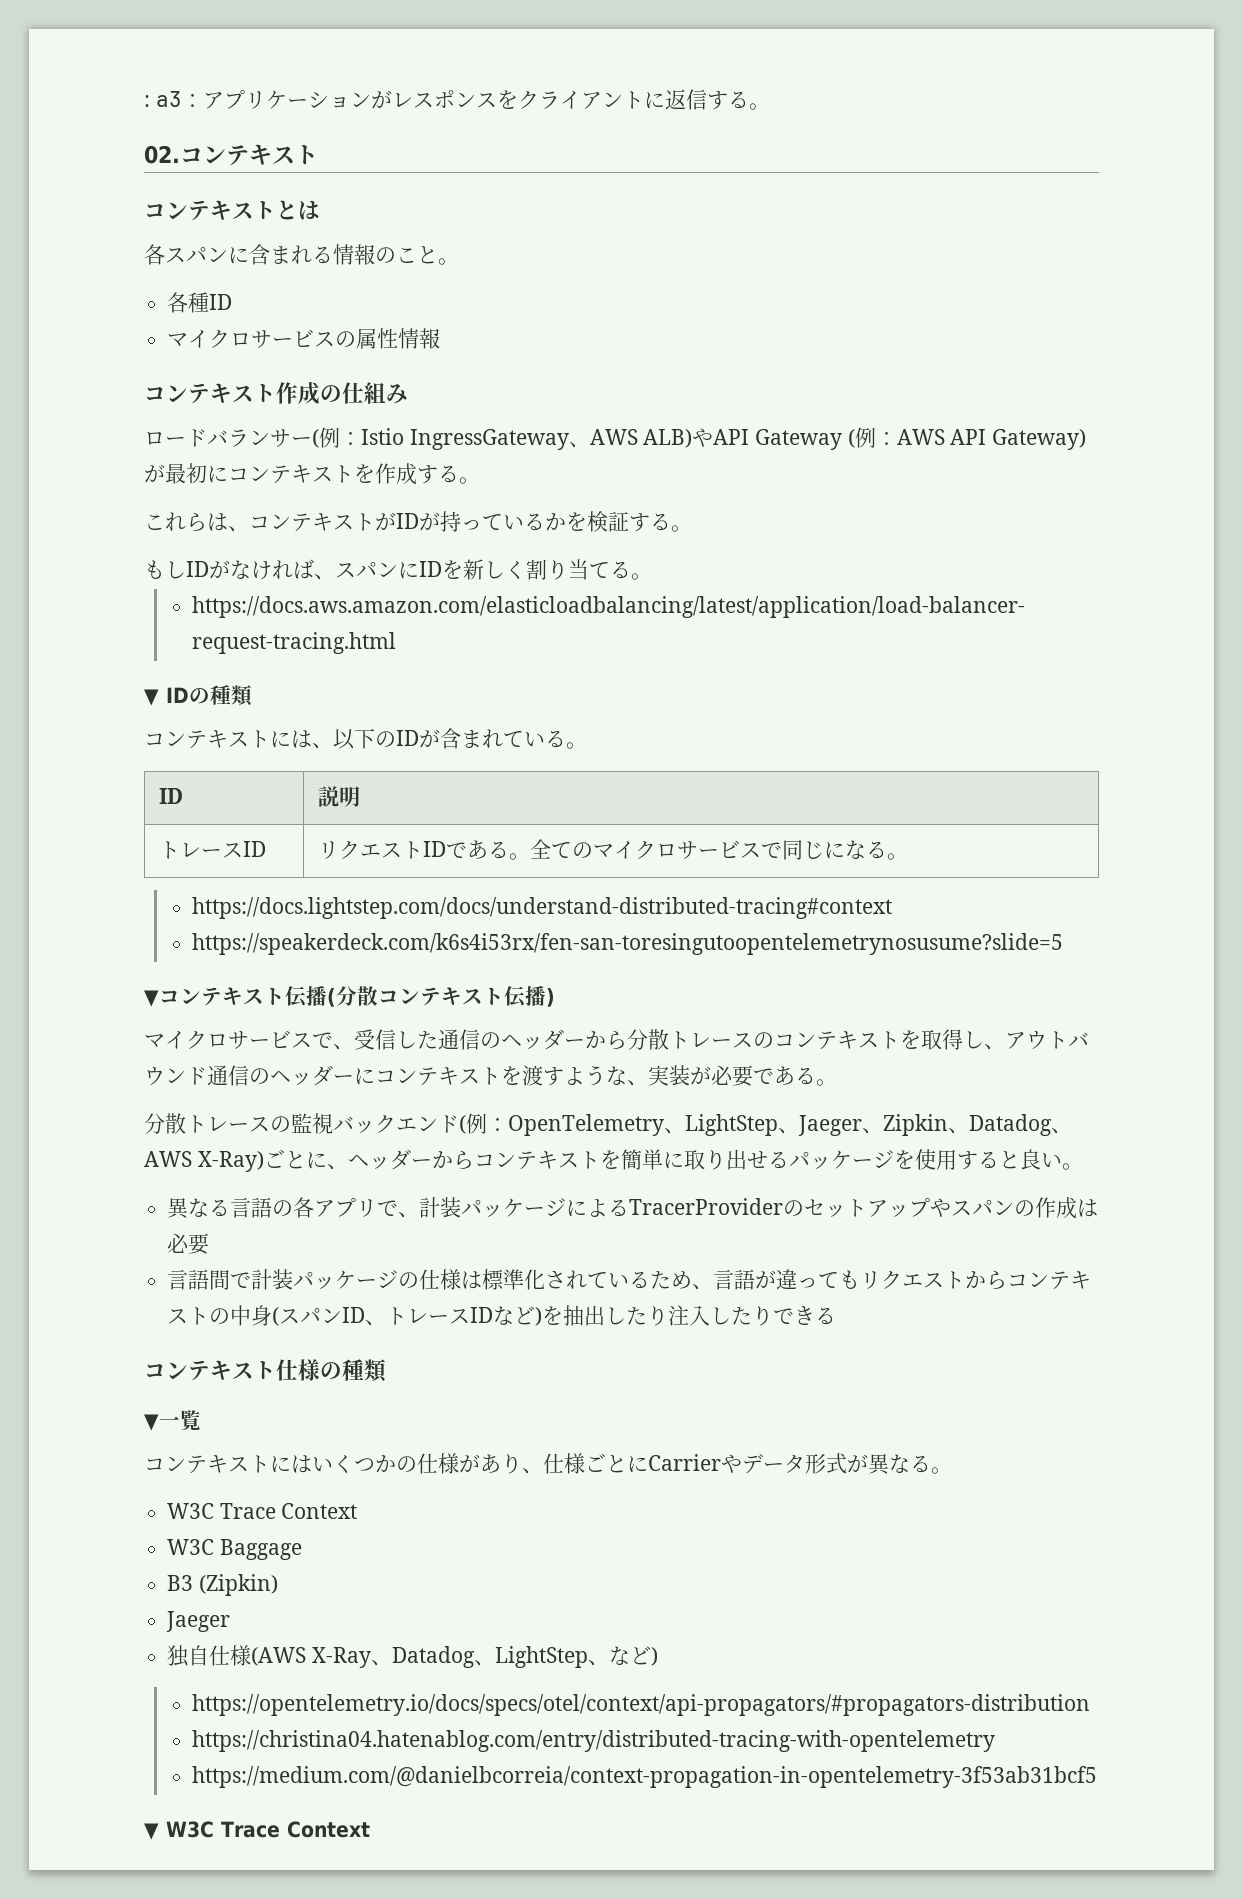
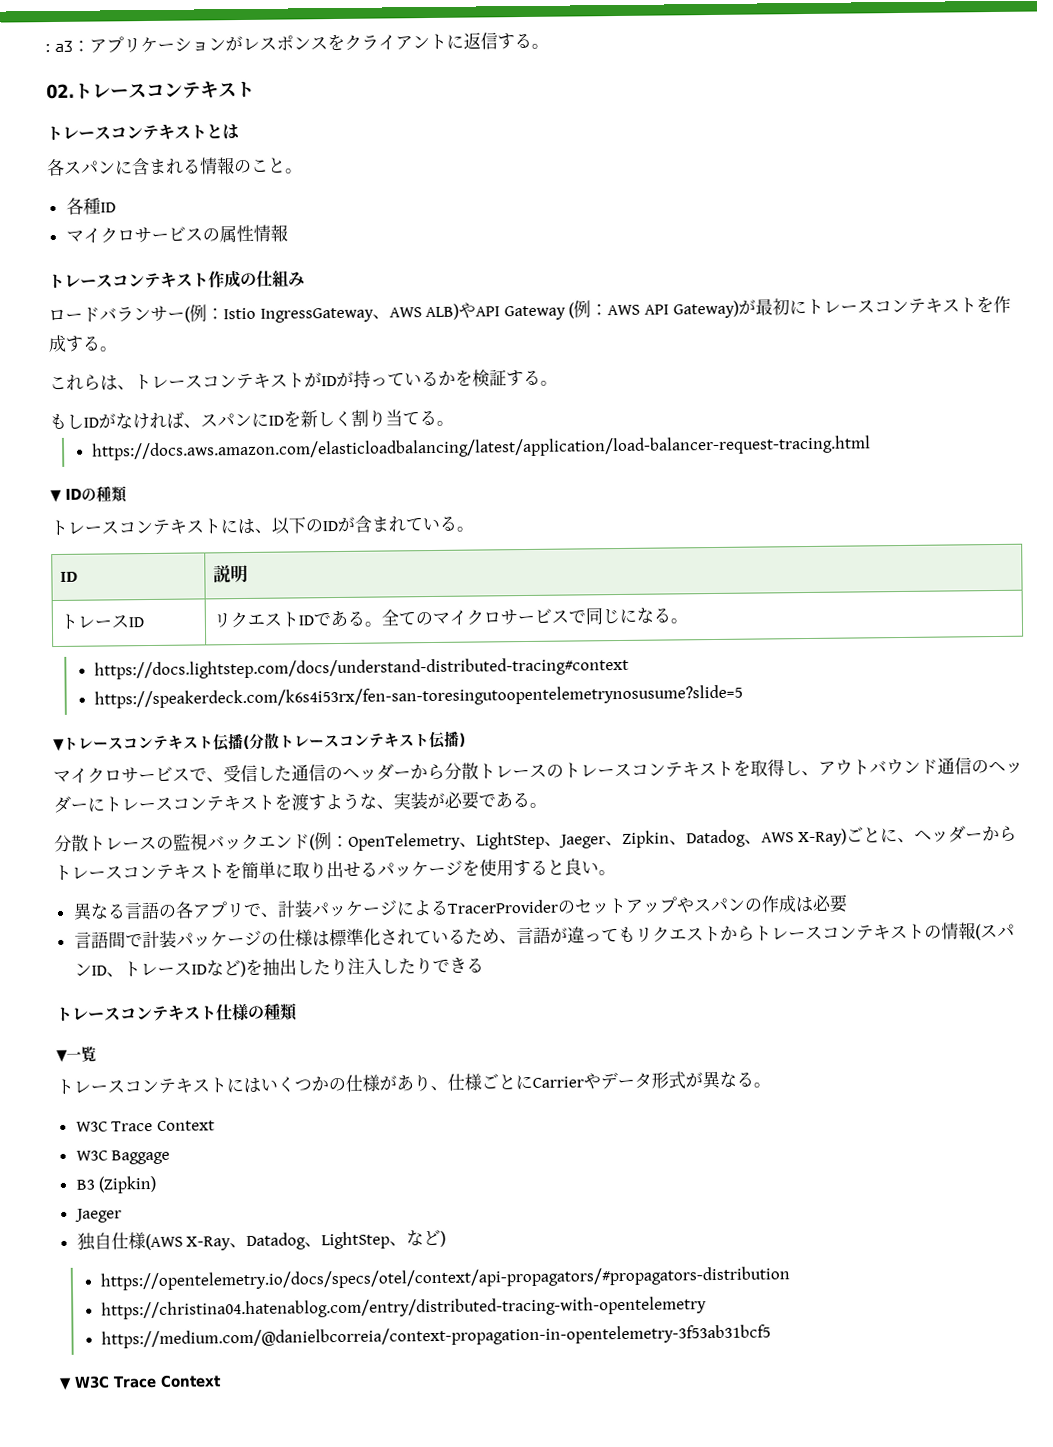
(180, 154) none -> [74,82,147,99] トレース
(318, 155) none -> [46,125,111,141] トレース
(441, 338) none -> [48,273,113,289] トレース
(228, 474) none -> [805,298,875,316] トレース
(249, 529) none -> [134,373,203,391] トレース
(253, 695) none -> [50,519,119,537] トレース
(159, 998) none -> [63,736,124,750] トレース
(378, 996) none -> [279,734,340,748] トレース
(774, 1040) none -> [563,762,632,779] トレース
(375, 1076) none -> [104,796,173,813] トレース
(474, 1160) none -> [54,864,123,882] トレース
(1008, 1280) none -> [753,925,823,942] トレース
[230,1305,273,1326] 中身 -> [940,922,976,940] 情報
(837, 1316) none -> [55,1006,121,1022] トレース
(201, 1420) none -> [56,1078,125,1096] トレース

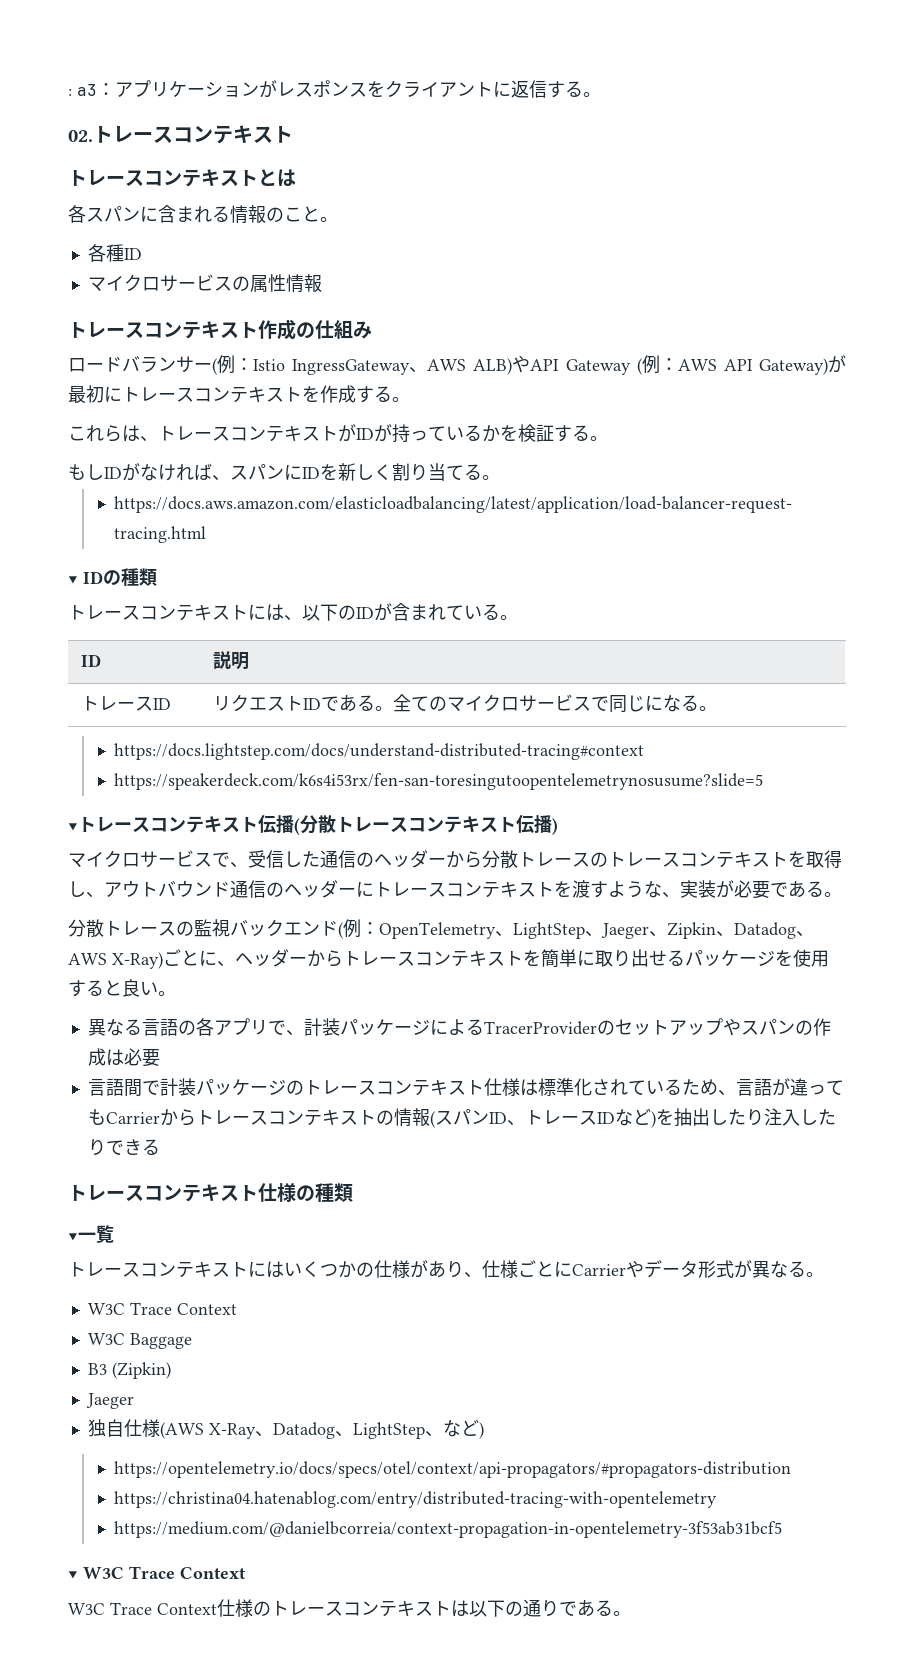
(279, 939) none -> [303,1079,484,1096] トレースコンテキスト
[634,925,721,943] リクエスト -> [105,1112,160,1124] Carrier
(222, 1381) none -> [68,1599,631,1617] // W3C Trace Context仕様のトレースコンテキストは以下の通りである。

